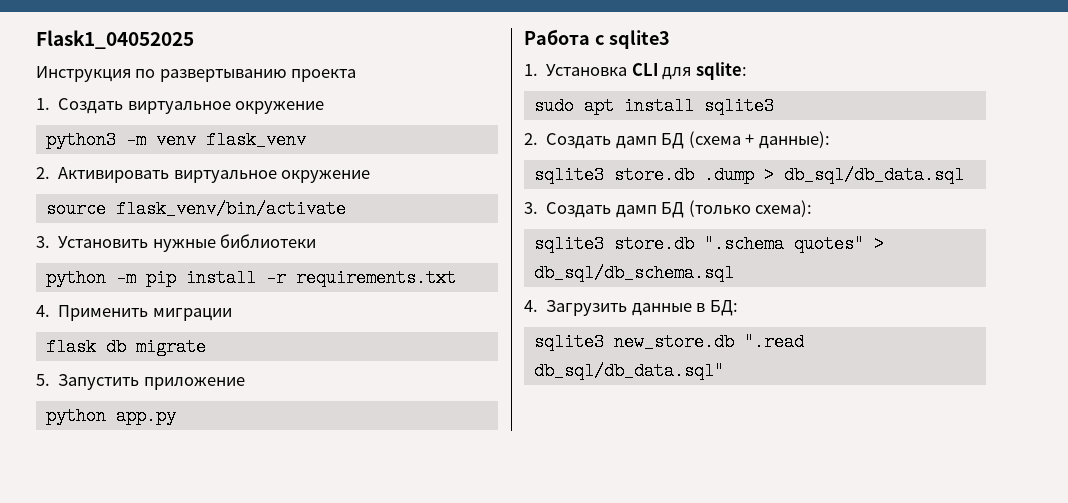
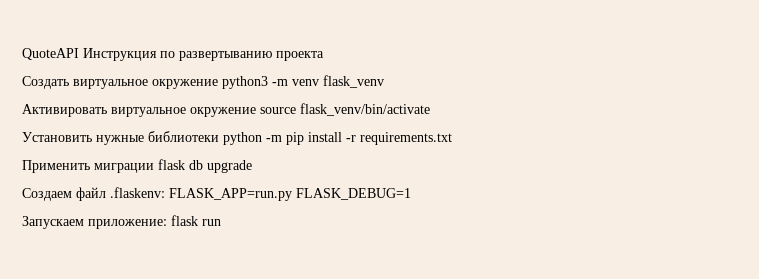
[36,30,194,49] Flask1_04052025 // -> [22,48,79,60] QuoteAPI
[36,98,50,110] 1. -> (324, 56) none
(325, 107) // -> (218, 84) none
[36,167,50,179] 2. -> (384, 81) none
(371, 176) // -> (256, 112) none
[36,236,50,248] 3. -> (430, 109) none
(317, 241) // -> (219, 136) none
[36,305,50,317] 4. -> (452, 138) none
(232, 314) // -> (154, 168) none
[135,338,206,356] [36,374,245,390] [45,407,176,425] [524,29,670,49] [524,62,747,80] [533,97,774,115] [524,131,830,149] [533,166,964,184] [524,200,813,218] [533,235,884,253] [533,264,734,282] [524,300,738,316] [533,333,804,351] [533,362,724,380] migrate // 5. Запустить приложение // python app.py // Работа с sqlite3 // 1. Установка CLI для sqlite: // sudo apt install sqlite3 // 2. Создать дамп БД (схема + данные): // sqlite3 store.db .dump > db_sql/db_data.sql // 3. Создать дамп БД (только схема): // sqlite3 store.db ".schema quotes" > db_sql/db_schema.sql // 4. Загрузить данные в БД: // sqlite3 new_store.db ".read db_sql/db_data.sql" -> [207,160,252,173] [22,187,411,201] [22,215,221,229] upgrade // Создаем файл .flaskenv: FLASK_APP=run.py FLASK_DEBUG=1 // Запускаем приложение: flask run

